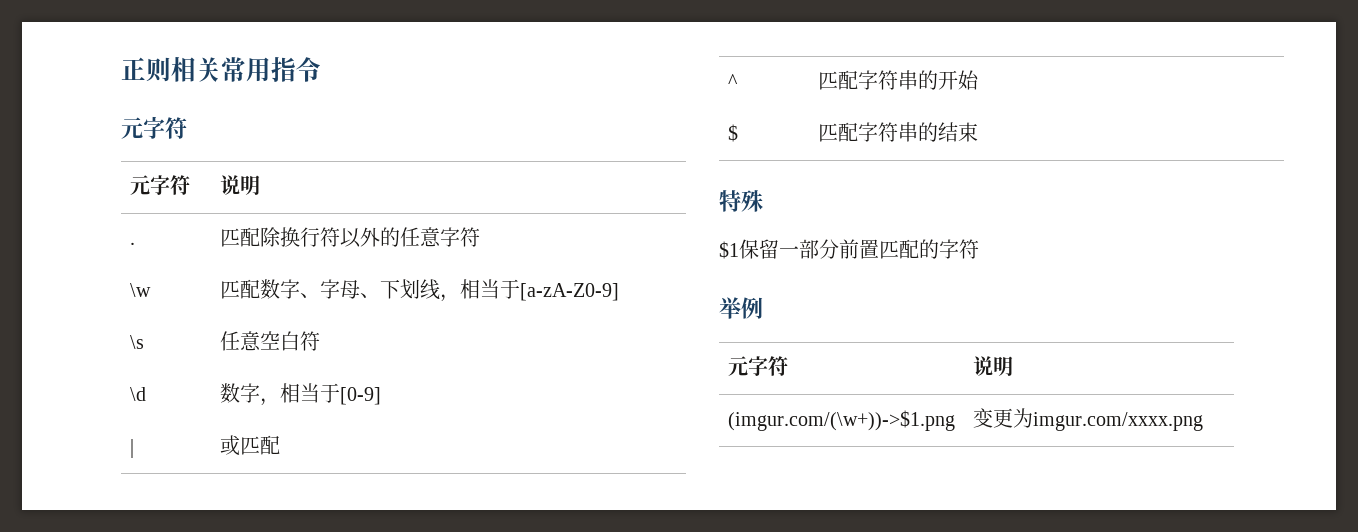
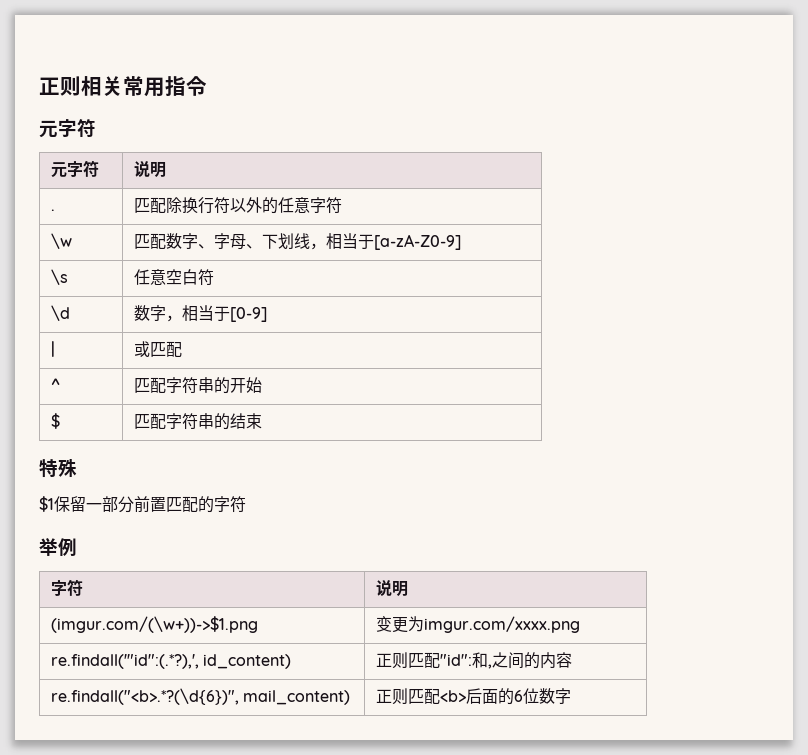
[727,356,748,376] 元 -> (77, 547) none
(1203, 421) none -> [50,654,292,669] [375,652,572,669] [50,688,351,705] [375,688,571,705] // re.findall('"id":(.*?),', id_content) | 正则匹配"id":和,之间的内容 // re.findall("<b>.*?(\d{6})", mail_content) | 正则匹配<b>后面的6位数字

